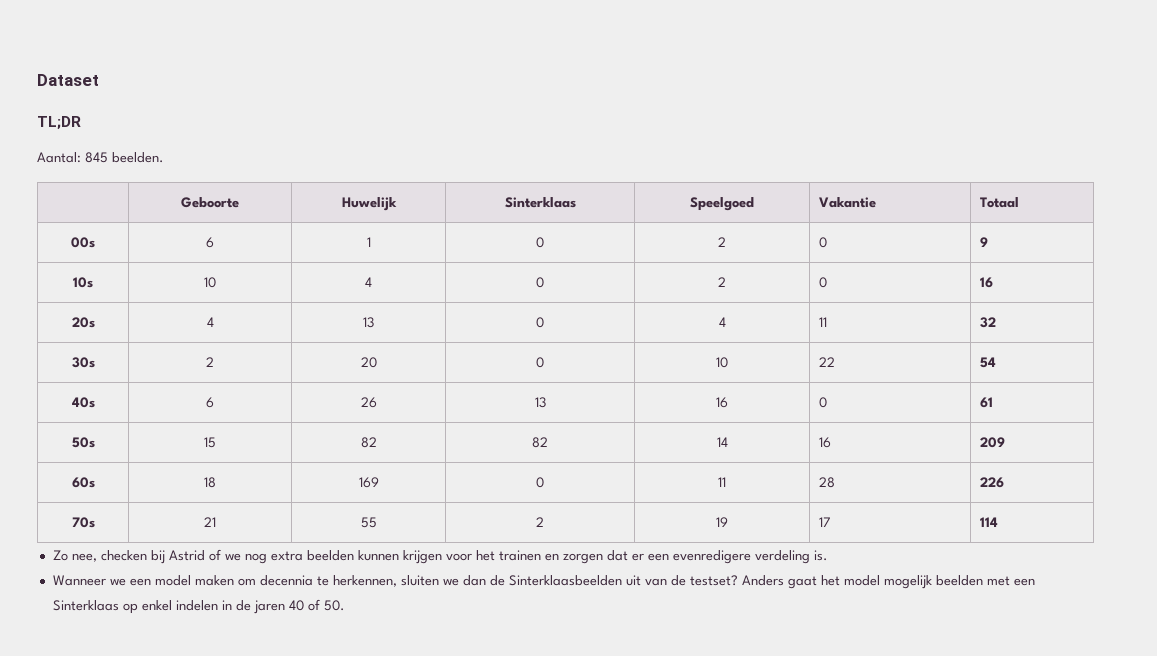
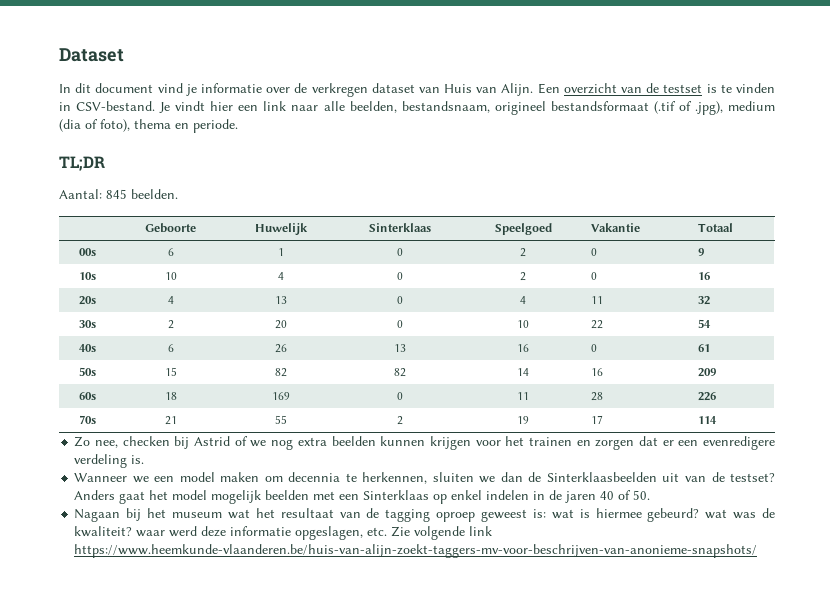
(99, 80) none -> [59,83,775,97] [59,101,775,115] [59,119,238,133] // In dit document vind je informatie over de verkregen dataset van Huis van Alijn. Een overzicht van de testset is te vinden in CSV-bestand. Je vindt hier een link naar alle beelden, bestandsnaam, origineel bestandsformaat (.tif of .jpg), medium (dia of foto), thema en periode.
(345, 605) none -> [74,508,776,522] [74,526,493,540] [74,544,758,558] // Nagaan bij het museum wat het resultaat van de tagging oproep geweest is: wat is hiermee gebeurd? wat was de kwaliteit? waar werd deze informatie opgeslagen, etc. Zie volgende link https://www.heemkunde-vlaanderen.be/huis-van-alijn-zoekt-taggers-mv-voor-beschrijven-van-anonieme-snapshots/

